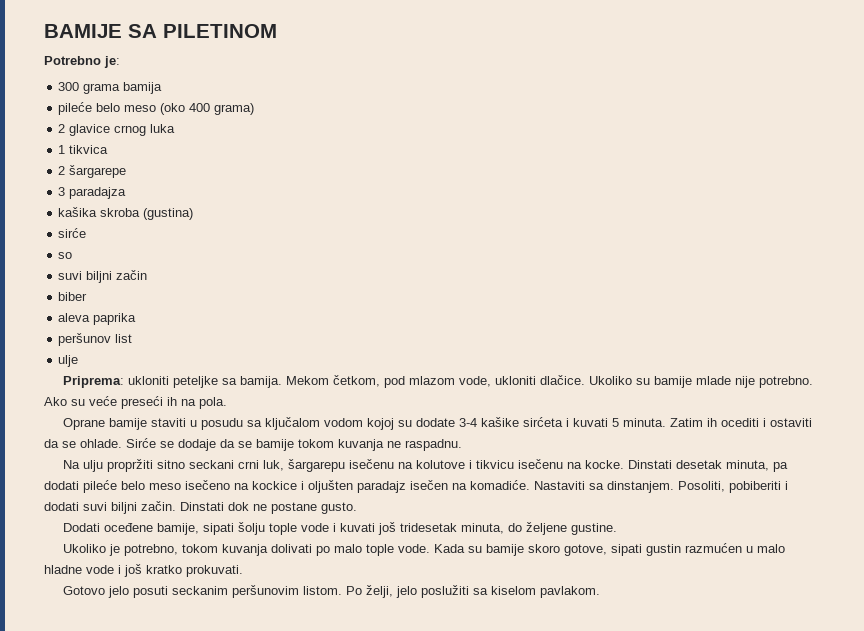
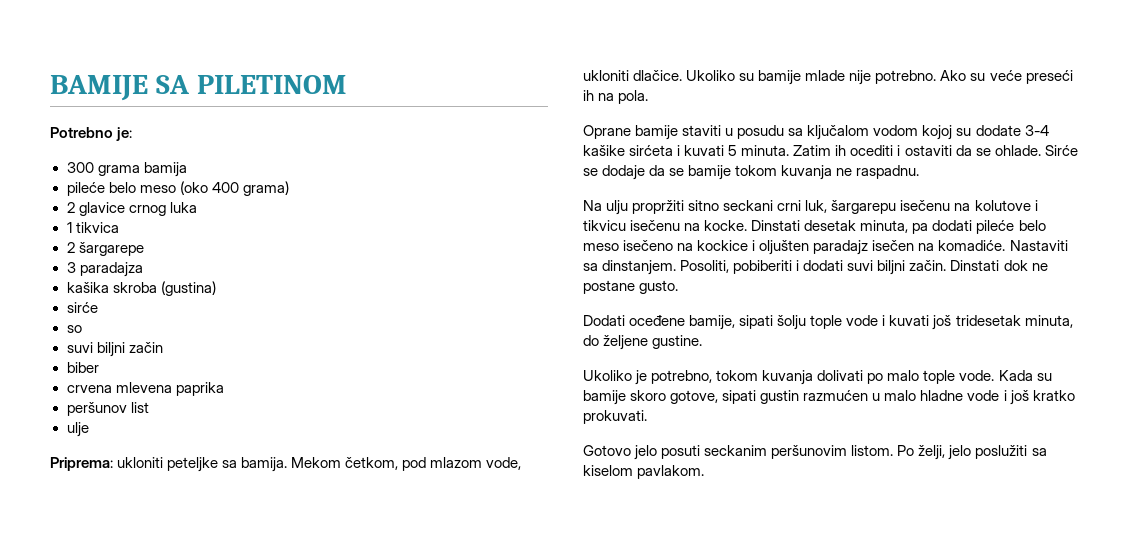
[58,313,91,322] aleva -> [66,382,172,393] crvena mlevena

